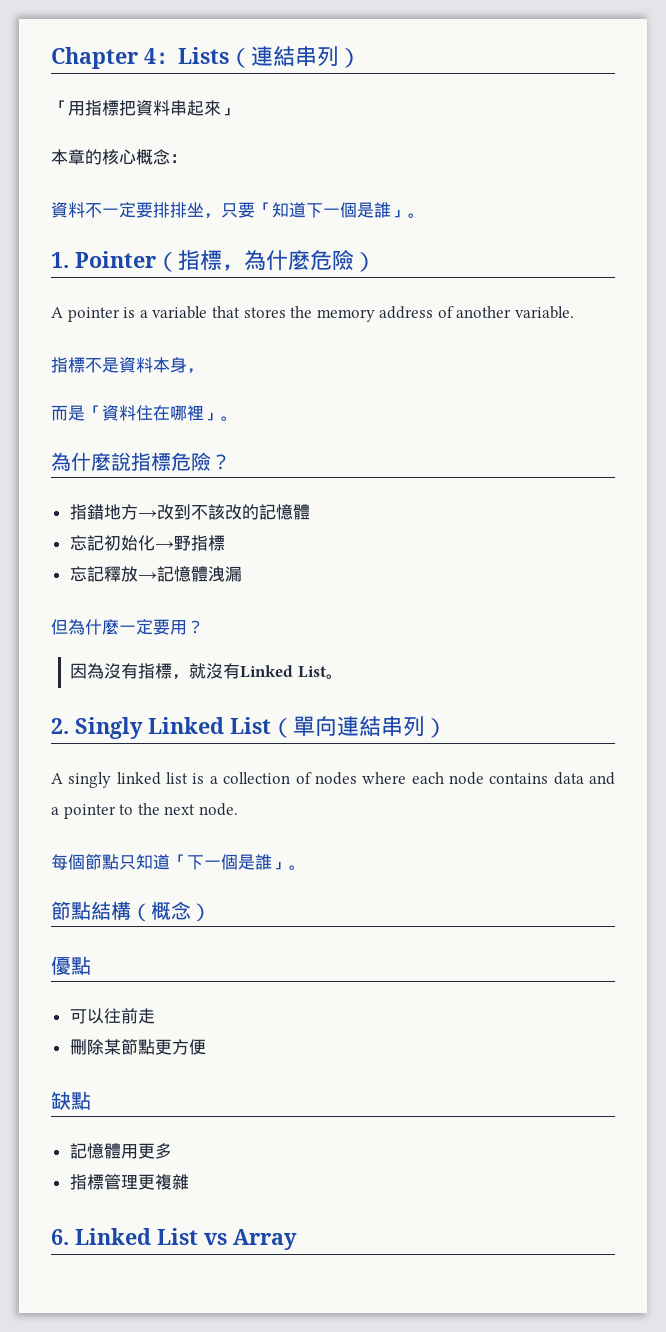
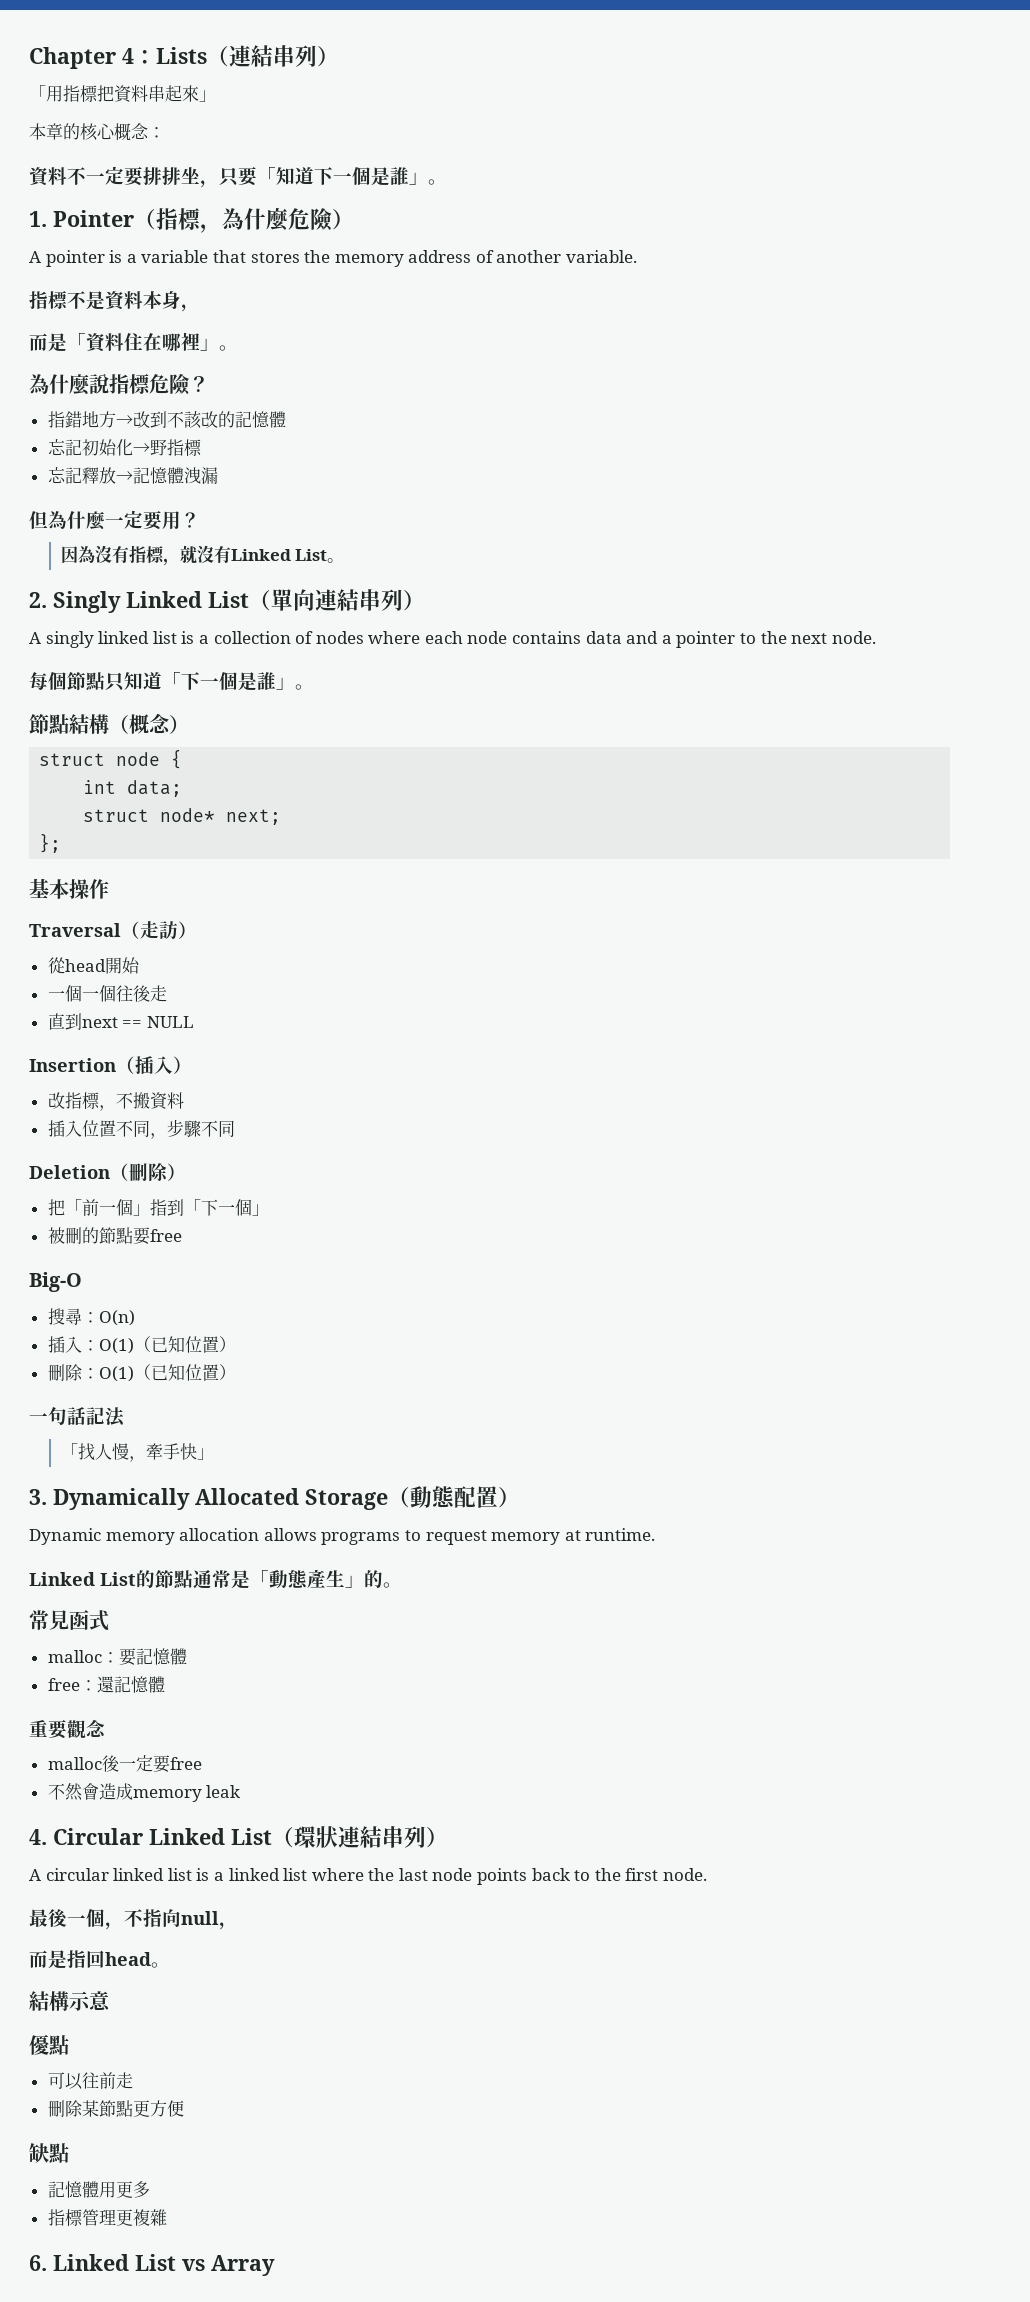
(211, 912) none -> [39,749,183,769] [83,780,183,797] [83,808,282,825] [39,833,62,853] [29,878,109,899] [29,921,197,940] [47,957,140,974] [47,985,167,1002] [47,1013,194,1030] [29,1056,192,1074] [47,1092,184,1111] [47,1119,235,1139] [29,1163,186,1182] [47,1199,269,1216] [47,1227,182,1245] [29,1272,82,1292] [47,1308,135,1326] [47,1336,236,1354] [47,1364,236,1382] [29,1407,125,1427] [60,1443,214,1462] [29,1486,520,1510] [29,1528,656,1545] [29,1569,402,1589] [29,1610,109,1631] [47,1648,187,1666] [47,1676,165,1693] [29,1719,106,1739] [47,1755,202,1773] [47,1783,241,1802] [29,1826,448,1848] [29,1868,708,1885] [29,1909,238,1930] [29,1950,170,1969] [29,1991,110,2011] // struct node { // int data; // struct node* next; // }; // 基本操作 // Traversal（走訪） // 從head開始 // 一個一個往後走 // 直到next == NULL // Insertion（插入） // 改指標，不搬資料 // 插入位置不同，步驟不同 // Deletion（刪除） // 把「前一個」指到「下一個」 // 被刪的節點要free // Big-O // 搜尋：O(n) // 插入：O(1)（已知位置） // 刪除：O(1)（已知位置） // 一句話記法 // 「找人慢，牽手快」 // 3. Dynamically Allocated Storage（動態配置） // Dynamic memory allocation allows programs to request memory at runtime. // Linked List的節點通常是「動態產生」的。 // 常見函式 // malloc：要記憶體 // free：還記憶體 // 重要觀念 // malloc後一定要free // 不然會造成memory leak // 4. Circular Linked List（環狀連結串列） // A circular linked list is a linked list where the last node points back to the first node. // 最後一個，不指向null， // 而是指回head。 // 結構示意

